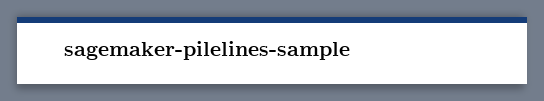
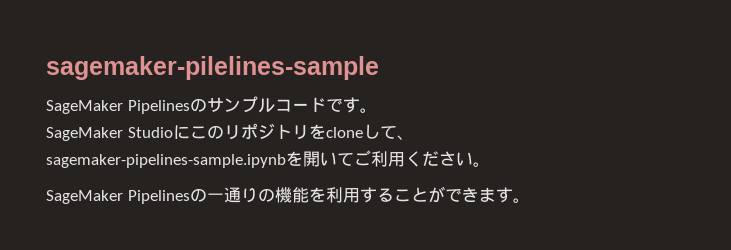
(350, 50) none -> [46,96,377,114] [46,123,414,141] [46,150,490,168] [46,186,530,204] // SageMaker Pipelinesのサンプルコードです。 // SageMaker Studioにこのリポジトリをcloneして、 // sagemaker-pipelines-sample.ipynbを開いてご利用ください。 // SageMaker Pipelinesの一通りの機能を利用することができます。

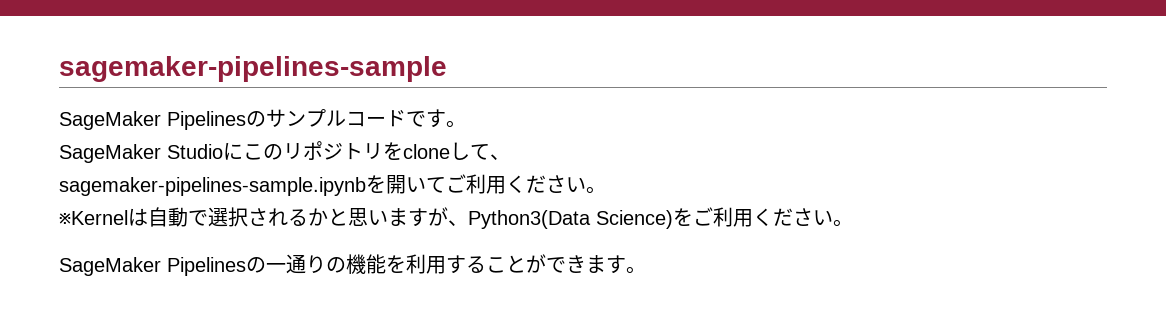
[46,56,379,80] sagemaker-pilelines-sample -> [59,56,447,82] sagemaker-pipelines-sample
(490, 164) none -> [59,207,853,229] // ※Kernelは自動で選択されるかと思いますが、Python3(Data Science)をご利用ください。

